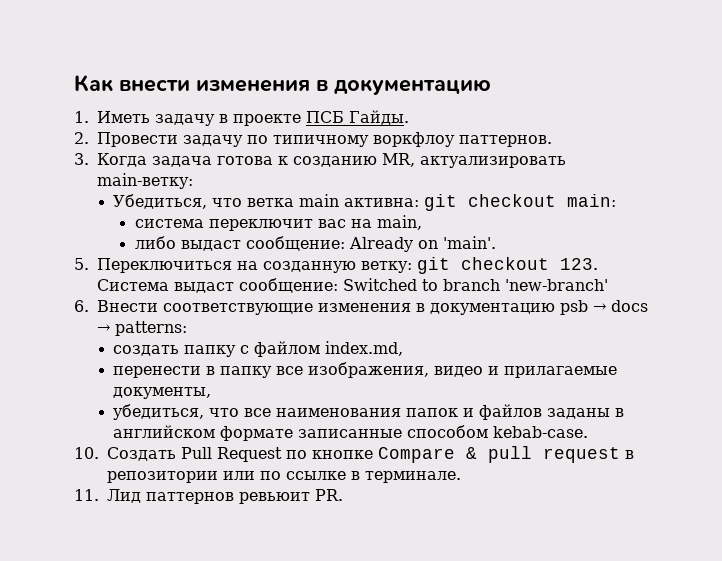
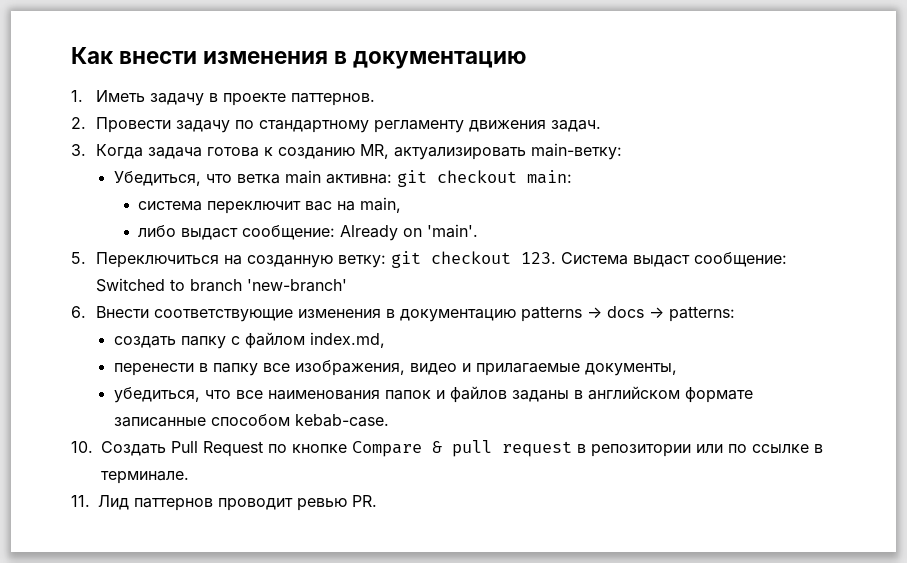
[306,110,409,125] ПСБ Гайды. -> [290,93,375,106] паттернов.
[273,132,552,147] типичному воркфлоу паттернов. -> [258,120,601,133] стандартному регламенту движения задач.
[560,300,588,315] psb -> [520,306,582,322] patterns
[239,492,310,504] ревьюит -> [218,498,347,511] проводит ревью

